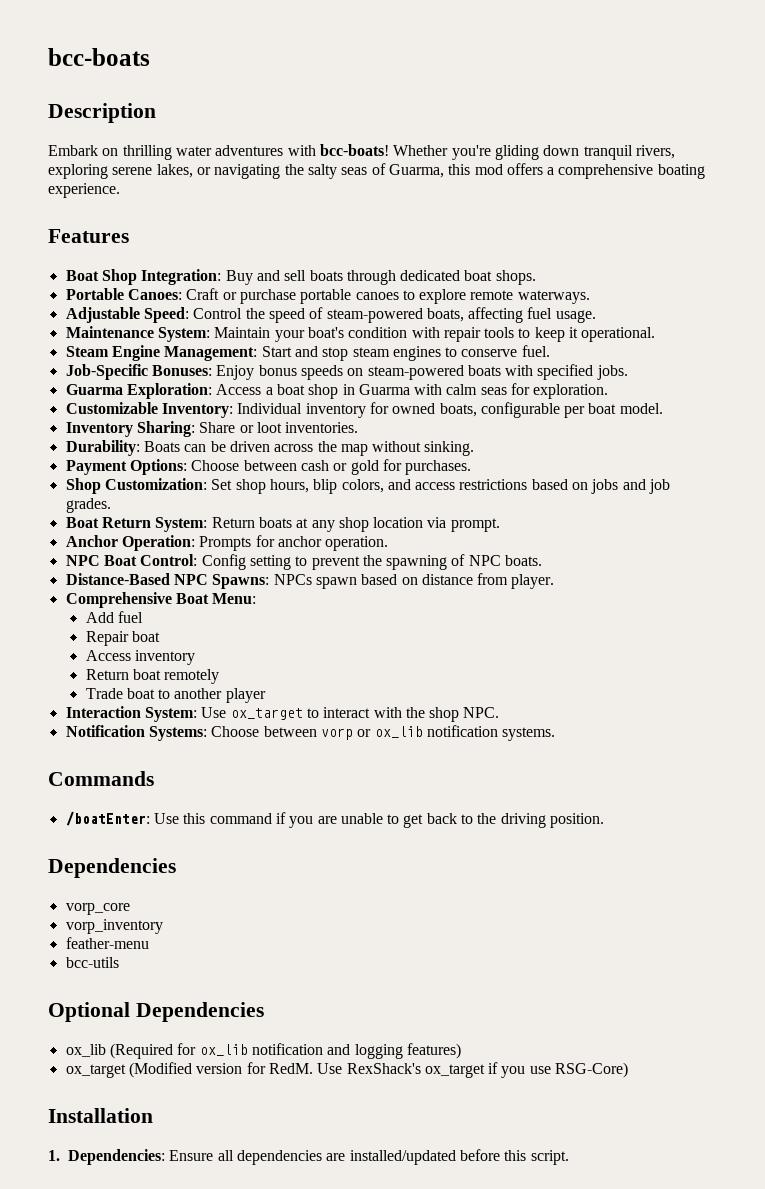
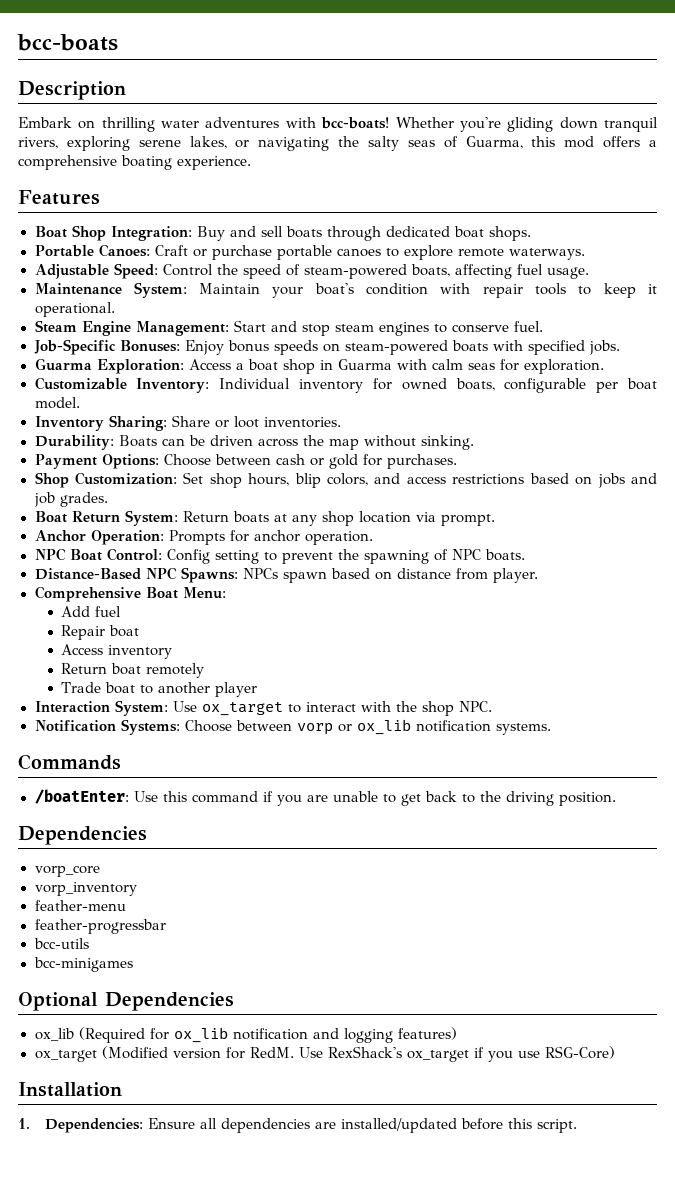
(149, 943) none -> [34,919,166,934] // feather-progressbar
(119, 962) none -> [33,957,133,972] // bcc-minigames

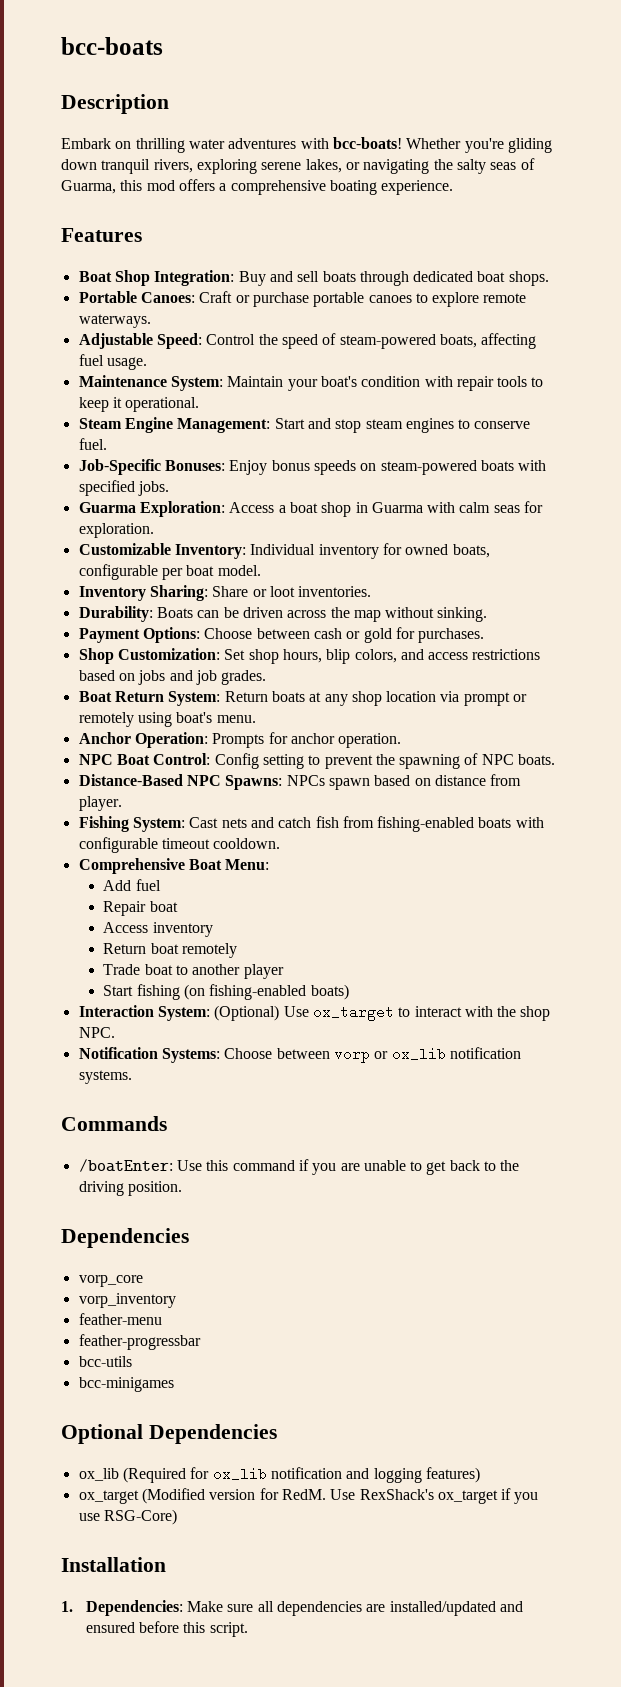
[440,514,495,526] prompt. -> [463,692,528,706] [78,712,256,727] prompt or remotely using boat's menu.
(539, 575) none -> [78,816,544,832] [78,837,281,853] // Fishing System: Cast nets and catch fish from fishing-enabled boats with configurable timeout cooldown.
(258, 689) none -> [103,984,349,1000] // Start fishing (on fishing-enabled boats)
(168, 708) none -> [214,1005,280,1021] (Optional)
[147,1118,195,1129] Ensure -> [187,1601,254,1612] Make sure
(457, 1125) none -> [499,1601,523,1612] [85,1622,135,1633] and ensured

